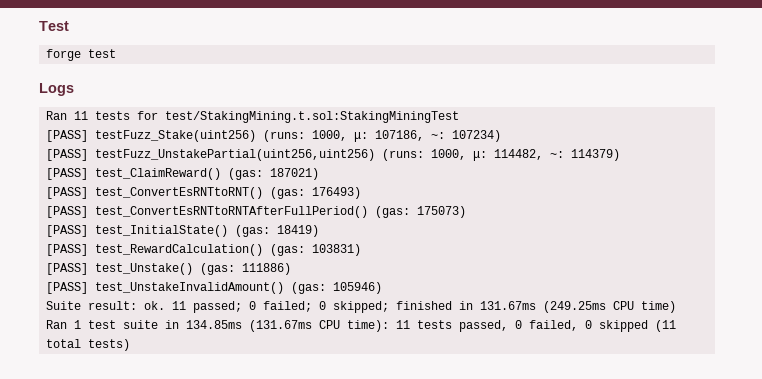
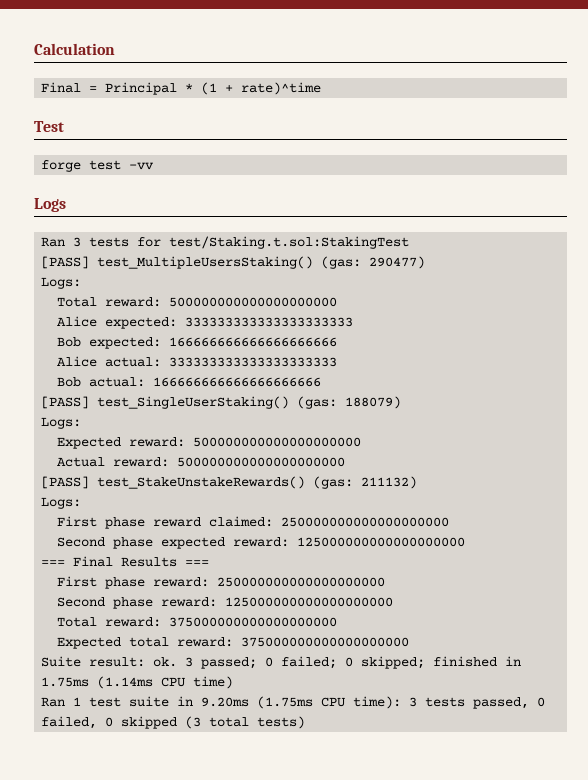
(39, 26) none -> [34,43,115,55] [41,82,322,95] Calculation // Final = Principal * (1 + rate)^time //
(116, 53) none -> [129,162,155,170] -vv
[73,111,88,120] 11 -> [73,237,82,247] 3
[164,111,459,123] [45,130,501,142] [45,149,620,161] [45,168,319,180] [45,187,361,199] [45,206,466,218] [45,225,319,237] [45,244,361,256] [45,263,291,275] [45,282,382,294] test/StakingMining.t.sol:StakingMiningTest // [PASS] testFuzz_Stake(uint256) (runs: 1000, μ: 107186, ~: 107234) // [PASS] testFuzz_UnstakePartial(uint256,uint256) (runs: 1000, μ: 114482, ~: 114379) // [PASS] test_ClaimReward() (gas: 187021) // [PASS] test_ConvertEsRNTtoRNT() (gas: 176493) // [PASS] test_ConvertEsRNTtoRNTAfterFullPeriod() (gas: 175073) // [PASS] test_InitialState() (gas: 18419) // [PASS] test_RewardCalculation() (gas: 103831) // [PASS] test_Unstake() (gas: 111886) // [PASS] test_UnstakeInvalidAmount() (gas: 105946) -> [169,236,410,249] [41,256,426,269] [41,277,82,289] [57,297,338,307] [57,316,354,329] [57,337,338,349] [57,356,338,367] [57,377,322,387] [41,396,402,409] [41,417,82,429] [57,437,362,449] [57,457,346,467] [41,476,418,489] [41,497,82,509] [57,516,450,529] [57,537,466,549] [41,556,210,567] [57,576,386,589] [57,597,394,609] [57,617,338,627] [57,637,410,649] test/Staking.t.sol:StakingTest // [PASS] test_MultipleUsersStaking() (gas: 290477) // Logs: // Total reward: 500000000000000000000 // Alice expected: 333333333333333333333 // Bob expected: 166666666666666666666 // Alice actual: 333333333333333333333 // Bob actual: 166666666666666666666 // [PASS] test_SingleUserStaking() (gas: 188079) // Logs: // Expected reward: 500000000000000000000 // Actual reward: 500000000000000000000 // [PASS] test_StakeUnstakeRewards() (gas: 211132) // Logs: // First phase reward claimed: 250000000000000000000 // Second phase expected reward: 125000000000000000000 // === Final Results === // First phase reward: 250000000000000000000 // Second phase reward: 125000000000000000000 // Total reward: 375000000000000000000 // Expected total reward: 375000000000000000000
[171,301,186,310] 11 -> [185,657,194,667] 3
[479,301,606,313] 131.67ms (249.25ms -> [41,676,154,689] 1.75ms (1.14ms
[185,320,312,332] 134.85ms (131.67ms -> [201,696,314,709] 9.20ms (1.75ms
[395,320,410,329] 11 -> [409,697,418,707] 3
[654,320,676,332] (11 -> [185,716,202,729] (3

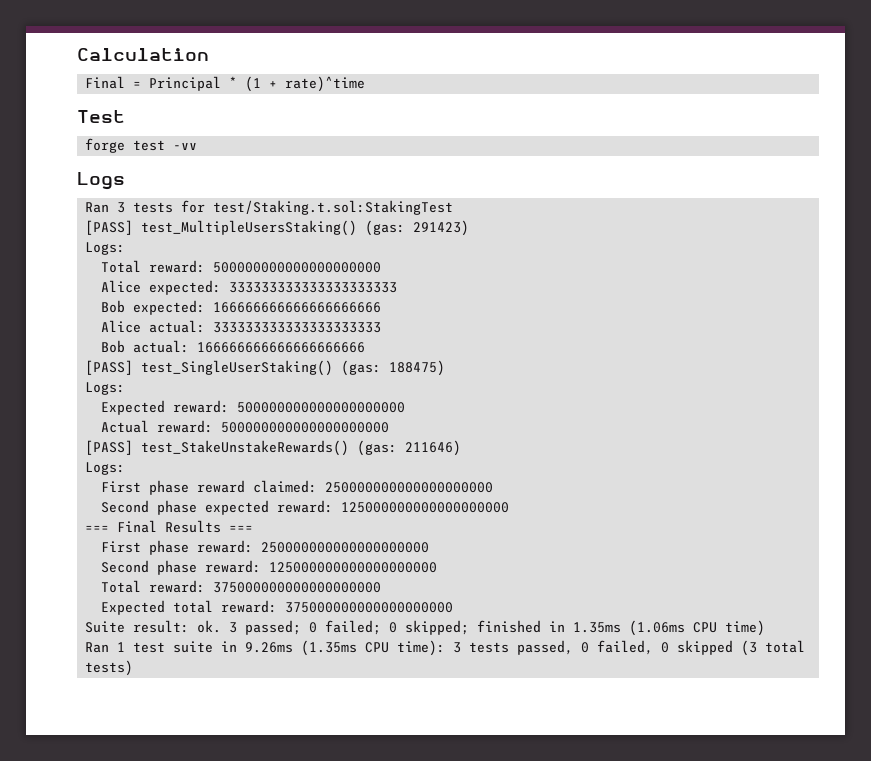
[369,256,426,269] 290477) -> [412,220,469,236] 291423)
[345,396,402,409] 188079) -> [388,360,445,376] 188475)
[361,476,418,489] 211132) -> [404,440,461,456] 211646)
[41,676,154,689] 1.75ms (1.14ms -> [572,620,685,636] 1.35ms (1.06ms
[201,696,314,709] 9.20ms (1.75ms -> [244,640,357,656] 9.26ms (1.35ms

